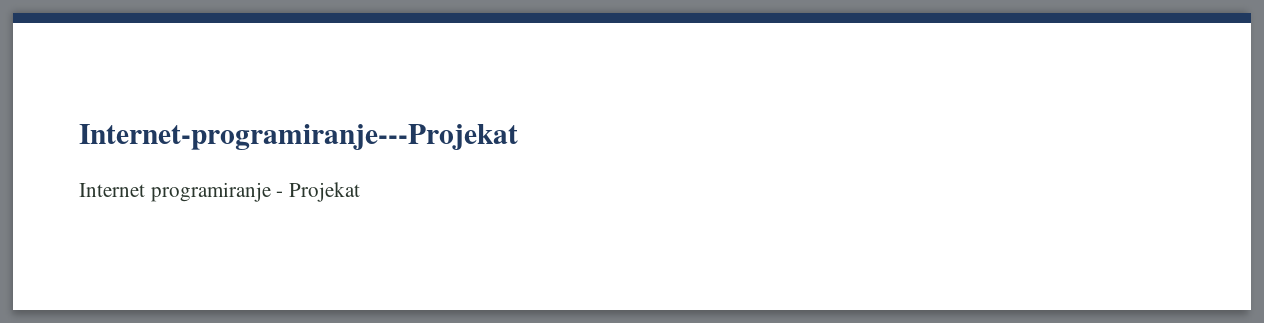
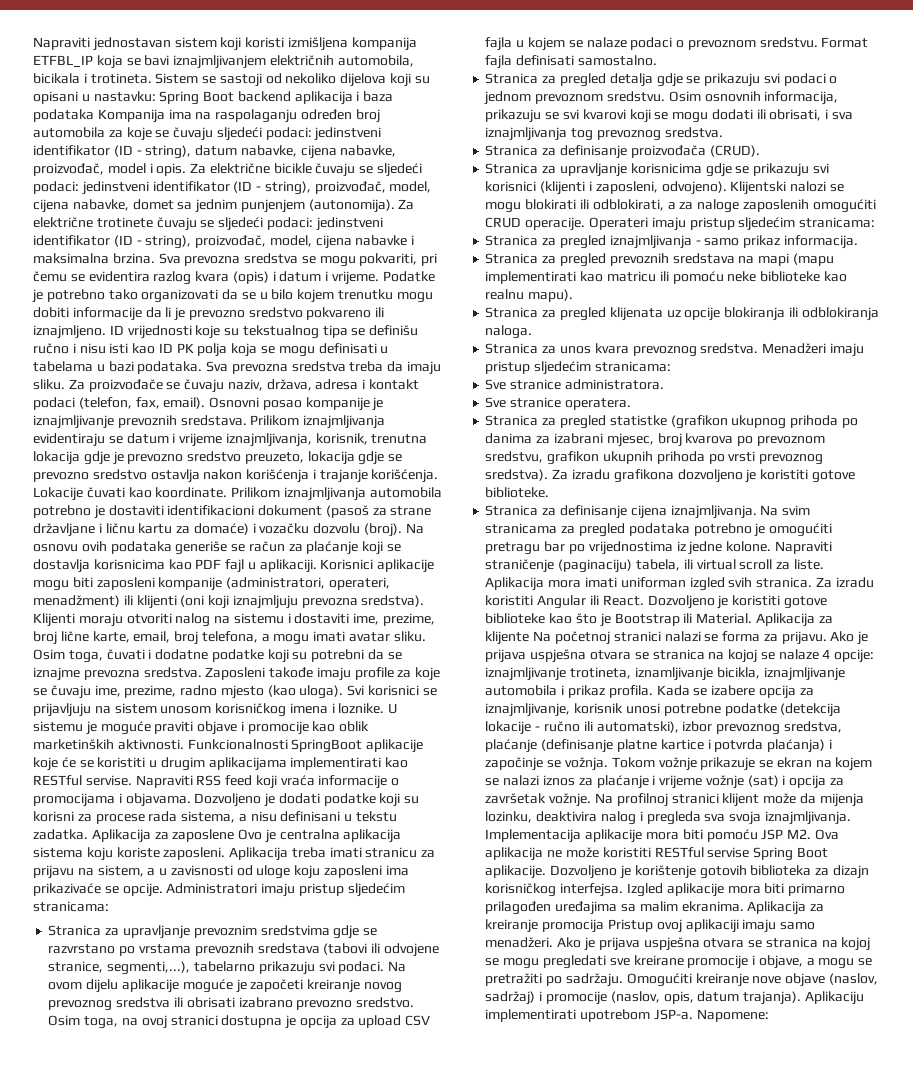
[79,124,518,150] [79,182,361,202] Internet-programiranje---Projekat // Internet programiranje - Projekat -> [33,37,417,51] [33,55,414,69] [33,73,430,87] [33,91,394,105] [33,109,380,123] [33,127,382,141] [33,145,397,159] [33,163,423,177] [33,181,432,195] [33,199,415,213] [33,217,383,231] [33,235,415,249] [33,253,438,267] [33,271,435,285] [32,289,433,303] [33,307,385,321] [33,325,419,339] [33,343,389,357] [33,361,442,375] [33,379,420,393] [33,397,384,411] [33,415,386,429] [33,433,428,447] [33,451,403,465] [33,469,439,483] [33,487,442,501] [33,505,432,519] [33,523,424,537] [33,541,402,555] [33,559,435,573] [33,577,390,591] [33,595,425,609] [33,613,436,627] [33,631,426,645] [33,649,402,663] [33,667,441,681] [33,685,437,699] [33,703,398,717] [33,721,370,735] [33,739,424,753] [33,757,409,771] [33,775,400,789] [33,793,420,807] [33,811,398,824] [33,829,402,843] [33,847,436,861] [33,865,409,879] [33,883,405,897] [33,901,109,912] [48,925,378,939] [48,943,439,957] [48,961,407,975] [48,979,402,993] [48,997,415,1011] [48,1015,431,1029] [485,37,869,51] [485,55,657,69] [485,73,838,87] [484,91,839,105] [485,109,853,123] [485,127,723,141] [485,145,760,159] [485,163,829,177] [485,181,844,195] [485,199,876,213] [485,217,876,231] [485,235,858,249] [485,253,834,267] [485,271,847,284] [485,289,574,302] [485,307,879,321] [485,325,533,339] [485,343,864,357] [485,361,671,375] [485,379,664,390] [485,397,631,410] [485,415,858,429] [485,433,825,447] [485,451,824,465] [485,469,855,483] [485,487,550,498] [485,505,811,519] [485,523,833,537] [485,541,832,555] [485,559,824,573] [485,577,874,591] [485,595,827,609] [485,613,833,627] [485,631,869,645] [485,649,875,663] [485,667,845,681] [485,685,814,699] [485,703,842,717] [485,721,842,735] [485,739,832,753] [485,757,873,771] [485,775,844,789] [485,793,864,807] [485,811,851,825] [485,829,839,843] [485,847,828,861] [485,865,869,879] [485,883,846,897] [485,901,825,915] [485,919,816,933] [485,937,871,951] [485,955,873,969] [485,973,878,987] [485,991,864,1005] [485,1009,769,1022] Napraviti jednostavan sistem koji koristi izmišljena kompanija ETFBL_IP koja se bavi iznajmljivanjem električnih automobila, bicikala i trotineta. Sistem se sastoji od nekoliko dijelova koji su opisani u nastavku: Spring Boot backend aplikacija i baza podataka Kompanija ima na raspolaganju određen broj automobila za koje se čuvaju sljedeći podaci: jedinstveni identifikator (ID - string), datum nabavke, cijena nabavke, proizvođač, model i opis. Za električne bicikle čuvaju se sljedeći podaci: jedinstveni identifikator (ID - string), proizvođač, model, cijena nabavke, domet sa jednim punjenjem (autonomija). Za električne trotinete čuvaju se sljedeći podaci: jedinstveni identifikator (ID - string), proizvođač, model, cijena nabavke i maksimalna brzina. Sva prevozna sredstva se mogu pokvariti, pri čemu se evidentira razlog kvara (opis) i datum i vrijeme. Podatke je potrebno tako organizovati da se u bilo kojem trenutku mogu dobiti informacije da li je prevozno sredstvo pokvareno ili iznajmljeno. ID vrijednosti koje su tekstualnog tipa se definišu ručno i nisu isti kao ID PK polja koja se mogu definisati u tabelama u bazi podataka. Sva prevozna sredstva treba da imaju sliku. Za proizvođače se čuvaju naziv, država, adresa i kontakt podaci (telefon, fax, email). Osnovni posao kompanije je iznajmljivanje prevoznih sredstava. Prilikom iznajmljivanja evidentiraju se datum i vrijeme iznajmljivanja, korisnik, trenutna lokacija gdje je prevozno sredstvo preuzeto, lokacija gdje se prevozno sredstvo ostavlja nakon korišćenja i trajanje korišćenja. Lokacije čuvati kao koordinate. Prilikom iznajmljivanja automobila potrebno je dostaviti identifikacioni dokument (pasoš za strane državljane i ličnu kartu za domaće) i vozačku dozvolu (broj). Na osnovu ovih podataka generiše se račun za plaćanje koji se dostavlja korisnicima kao PDF fajl u aplikaciji. Korisnici aplikacije mogu biti zaposleni kompanije (administratori, operateri, menadžment) ili klijenti (oni koji iznajmljuju prevozna sredstva). Klijenti moraju otvoriti nalog na sistemu i dostaviti ime, prezime, broj lične karte, email, broj telefona, a mogu imati avatar sliku. Osim toga, čuvati i dodatne podatke koji su potrebni da se iznajme prevozna sredstva. Zaposleni takođe imaju profile za koje se čuvaju ime, prezime, radno mjesto (kao uloga). Svi korisnici se prijavljuju na sistem unosom korisničkog imena i loznike. U sistemu je moguće praviti objave i promocije kao oblik marketinških aktivnosti. Funkcionalnosti SpringBoot aplikacije koje će se koristiti u drugim aplikacijama implementirati kao RESTful servise. Napraviti RSS feed koji vraća informacije o promocijama i objavama. Dozvoljeno je dodati podatke koji su korisni za procese rada sistema, a nisu definisani u tekstu zadatka. Aplikacija za zaposlene Ovo je centralna aplikacija sistema koju koriste zaposleni. Aplikacija treba imati stranicu za prijavu na sistem, a u zavisnosti od uloge koju zaposleni ima prikazivaće se opcije. Administratori imaju pristup sljedećim stranicama: // Stranica za upravljanje prevoznim sredstvima gdje se razvrstano po vrstama prevoznih sredstava (tabovi ili odvojene stranice, segmenti,...), tabelarno prikazuju svi podaci. Na ovom dijelu aplikacije moguće je započeti kreiranje novog prevoznog sredstva ili obrisati izabrano prevozno sredstvo. Osim toga, na ovoj stranici dostupna je opcija za upload CSV fajla u kojem se nalaze podaci o prevoznom sredstvu. Format fajla definisati samostalno. // Stranica za pregled detalja gdje se prikazuju svi podaci o jednom prevoznom sredstvu. Osim osnovnih informacija, prikazuju se svi kvarovi koji se mogu dodati ili obrisati, i sva iznajmljivanja tog prevoznog sredstva. // Stranica za definisanje proizvođača (CRUD). // Stranica za upravljanje korisnicima gdje se prikazuju svi korisnici (klijenti i zaposleni, odvojeno). Klijentski nalozi se mogu blokirati ili odblokirati, a za naloge zaposlenih omogućiti CRUD operacije. Operateri imaju pristup sljedećim stranicama: // Stranica za pregled iznajmljivanja - samo prikaz informacija. // Stranica za pregled prevoznih sredstava na mapi (mapu implementirati kao matricu ili pomoću neke biblioteke kao realnu mapu). // Stranica za pregled klijenata uz opcije blokiranja ili odblokiranja naloga. // Stranica za unos kvara prevoznog sredstva. Menadžeri imaju pristup sljedećim stranicama: // Sve stranice administratora. // Sve stranice operatera. // Stranica za pregled statistke (grafikon ukupnog prihoda po danima za izabrani mjesec, broj kvarova po prevoznom sredstvu, grafikon ukupnih prihoda po vrsti prevoznog sredstva). Za izradu grafikona dozvoljeno je koristiti gotove biblioteke. // Stranica za definisanje cijena iznajmljivanja. Na svim stranicama za pregled podataka potrebno je omogućiti pretragu bar po vrijednostima iz jedne kolone. Napraviti straničenje (paginaciju) tabela, ili virtual scroll za liste. Aplikacija mora imati uniforman izgled svih stranica. Za izradu koristiti Angular ili React. Dozvoljeno je koristiti gotove biblioteke kao što je Bootstrap ili Material. Aplikacija za klijente Na početnoj stranici nalazi se forma za prijavu. Ako je prijava uspješna otvara se stranica na kojoj se nalaze 4 opcije: iznajmljivanje trotineta, iznamljivanje bicikla, iznajmljivanje automobila i prikaz profila. Kada se izabere opcija za iznajmljivanje, korisnik unosi potrebne podatke (detekcija lokacije - ručno ili automatski), izbor prevoznog sredstva, plaćanje (definisanje platne kartice i potvrda plaćanja) i započinje se vožnja. Tokom vožnje prikazuje se ekran na kojem se nalazi iznos za plaćanje i vrijeme vožnje (sat) i opcija za završetak vožnje. Na profilnoj stranici klijent može da mijenja lozinku, deaktivira nalog i pregleda sva svoja iznajmljivanja. Implementacija aplikacije mora biti pomoću JSP M2. Ova aplikacija ne može koristiti RESTful servise Spring Boot aplikacije. Dozvoljeno je korištenje gotovih biblioteka za dizajn korisničkog interfejsa. Izgled aplikacije mora biti primarno prilagođen uređajima sa malim ekranima. Aplikacija za kreiranje promocija Pristup ovoj aplikaciji imaju samo menadžeri. Ako je prijava uspješna otvara se stranica na kojoj se mogu pregledati sve kreirane promocije i objave, a mogu se pretražiti po sadržaju. Omogućiti kreiranje nove objave (naslov, sadržaj) i promocije (naslov, opis, datum trajanja). Aplikaciju implementirati upotrebom JSP-a. Napomene:

